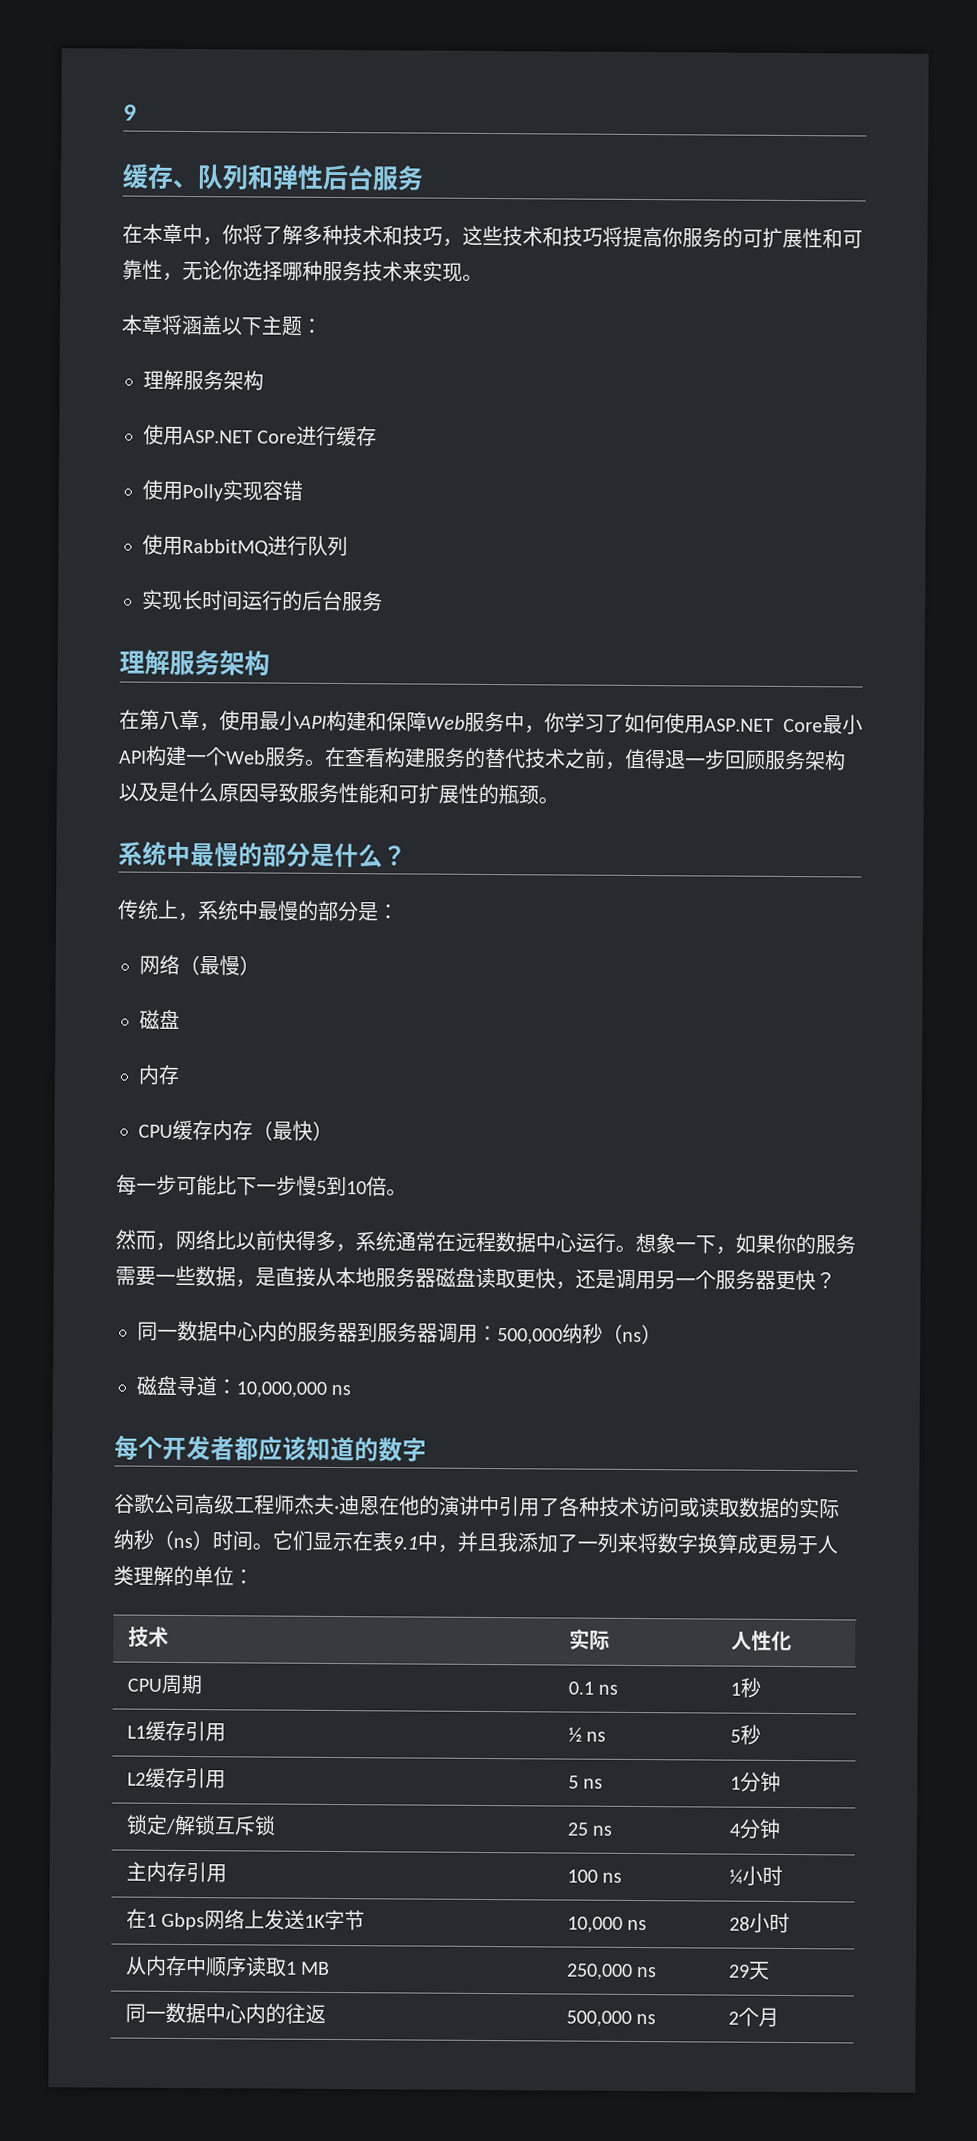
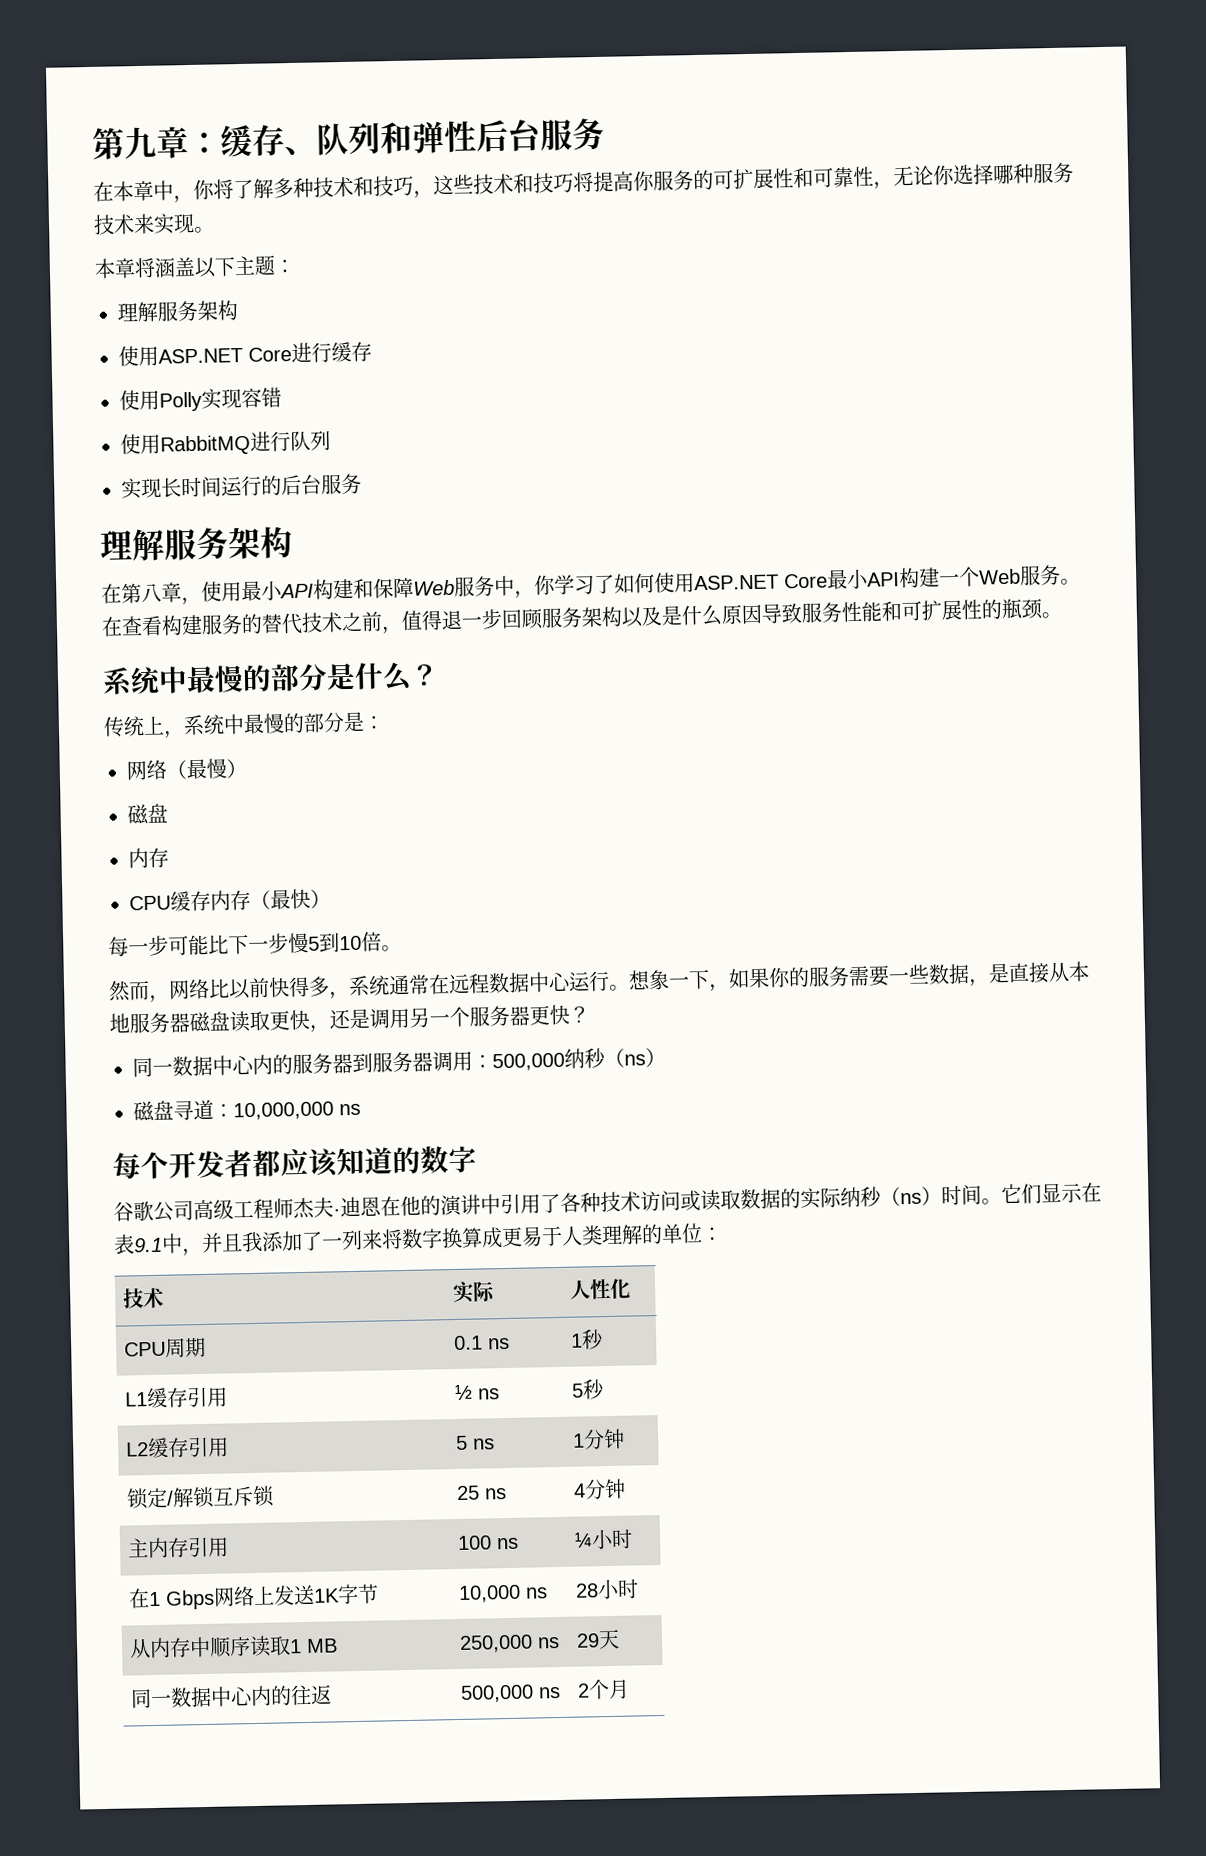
[123,104,137,121] 9 // -> [92,126,221,160] 第九章：

